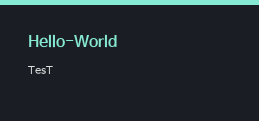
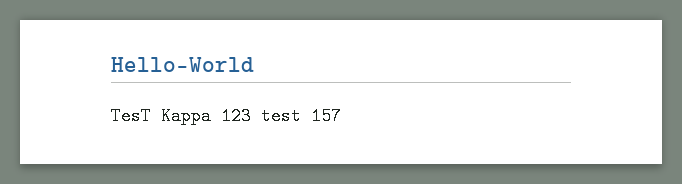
(53, 70) none -> [161,107,341,125] Kappa 123 test 157

